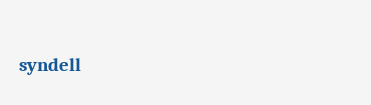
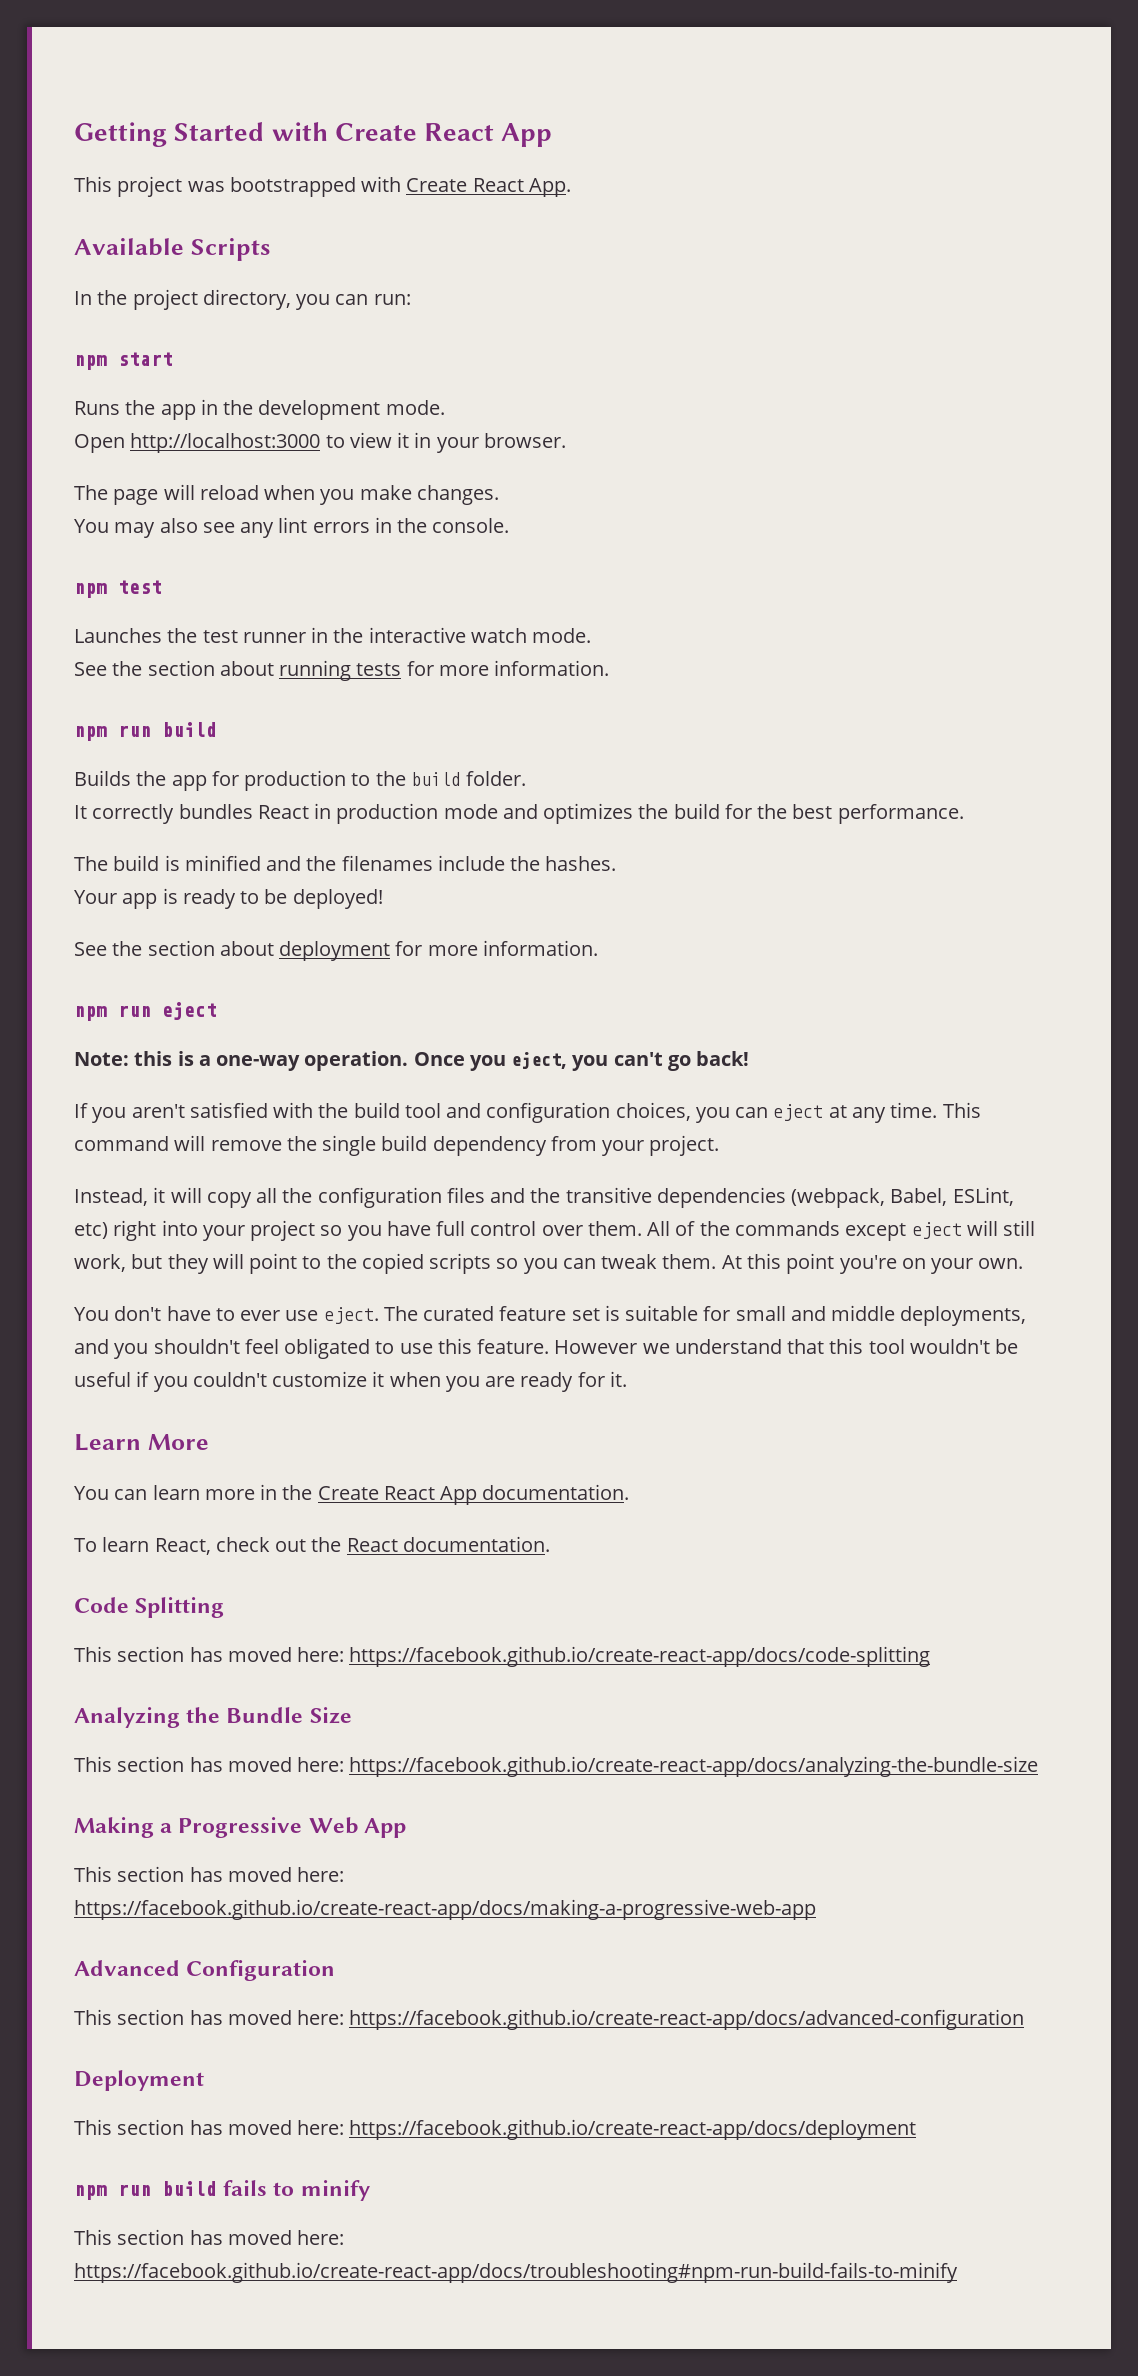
[19,58,81,75] syndell -> [74,122,553,147] [74,176,571,197] [74,238,270,261] [74,289,411,310] [74,352,173,370] [74,399,445,420] [74,432,566,453] [74,484,499,505] [74,517,510,538] [74,580,162,598] [74,627,592,643] [74,660,610,681] [74,722,217,741] [74,770,527,791] [74,803,964,824] [74,855,617,871] [74,888,383,909] [74,940,598,961] [74,1002,217,1021] [74,1051,750,1071] [74,1102,981,1123] [74,1135,720,1156] [74,1187,1014,1208] [74,1220,1036,1241] [74,1253,1024,1274] [74,1305,1027,1326] [74,1338,1019,1359] [74,1371,627,1392] [74,1434,209,1451] [74,1484,630,1505] [74,1536,550,1555] [74,1597,225,1618] [74,1646,931,1667] [74,1707,352,1728] [74,1756,1039,1777] [74,1817,406,1838] [74,1866,345,1882] [74,1899,816,1920] [74,1960,336,1981] [74,2009,1025,2030] [74,2070,204,2091] [74,2119,917,2140] [74,2180,370,2201] [74,2229,345,2245] [74,2262,958,2283] Getting Started with Create React App // This project was bootstrapped with Create React App. // Available Scripts // In the project directory, you can run: // npm start // Runs the app in the development mode. // Open http://localhost:3000 to view it in your browser. // The page will reload when you make changes. // You may also see any lint errors in the console. // npm test // Launches the test runner in the interactive watch mode. // See the section about running tests for more information. // npm run build // Builds the app for production to the build folder. // It correctly bundles React in production mode and optimizes the build for the best performance. // The build is minified and the filenames include the hashes. // Your app is ready to be deployed! // See the section about deployment for more information. // npm run eject // Note: this is a one-way operation. Once you eject, you can't go back! // If you aren't satisfied with the build tool and configuration choices, you can eject at any time. This command will remove the single build dependency from your project. // Instead, it will copy all the configuration files and the transitive dependencies (webpack, Babel, ESLint, etc) right into your project so you have full control over them. All of the commands except eject will still work, but they will point to the copied scripts so you can tweak them. At this point you're on your own. // You don't have to ever use eject. The curated feature set is suitable for small and middle deployments, and you shouldn't feel obligated to use this feature. However we understand that this tool wouldn't be useful if you couldn't customize it when you are ready for it. // Learn More // You can learn more in the Create React App documentation. // To learn React, check out the React documentation. // Code Splitting // This section has moved here: https://facebook.github.io/create-react-app/docs/code-splitting // Analyzing the Bundle Size // This section has moved here: https://facebook.github.io/create-react-app/docs/analyzing-the-bundle-size // Making a Progressive Web App // This section has moved here: https://facebook.github.io/create-react-app/docs/making-a-progressive-web-app // Advanced Configuration // This section has moved here: https://facebook.github.io/create-react-app/docs/advanced-configuration // Deployment // This section has moved here: https://facebook.github.io/create-react-app/docs/deployment // npm run build fails to minify // This section has moved here: https://facebook.github.io/create-react-app/docs/troubleshooting#npm-run-build-fails-to-minify

